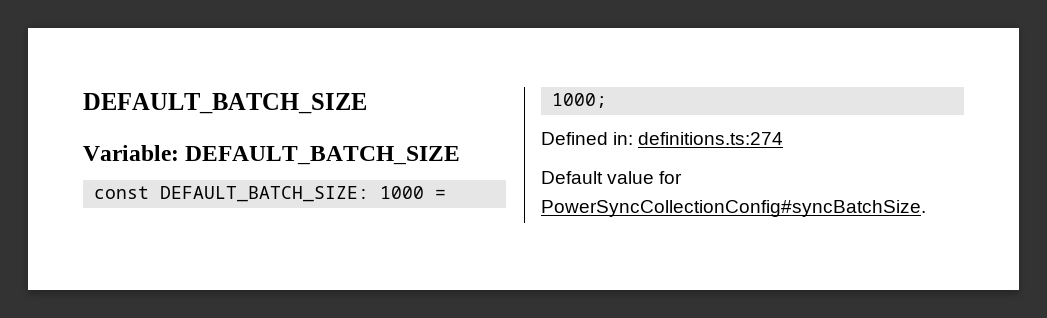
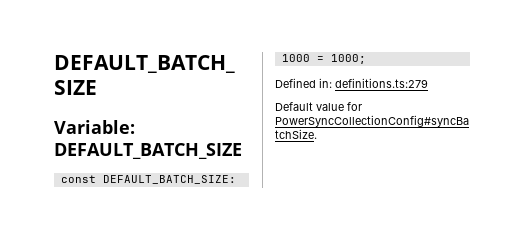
[638,132,784,145] definitions.ts:274 -> [335,78,428,88] definitions.ts:279

